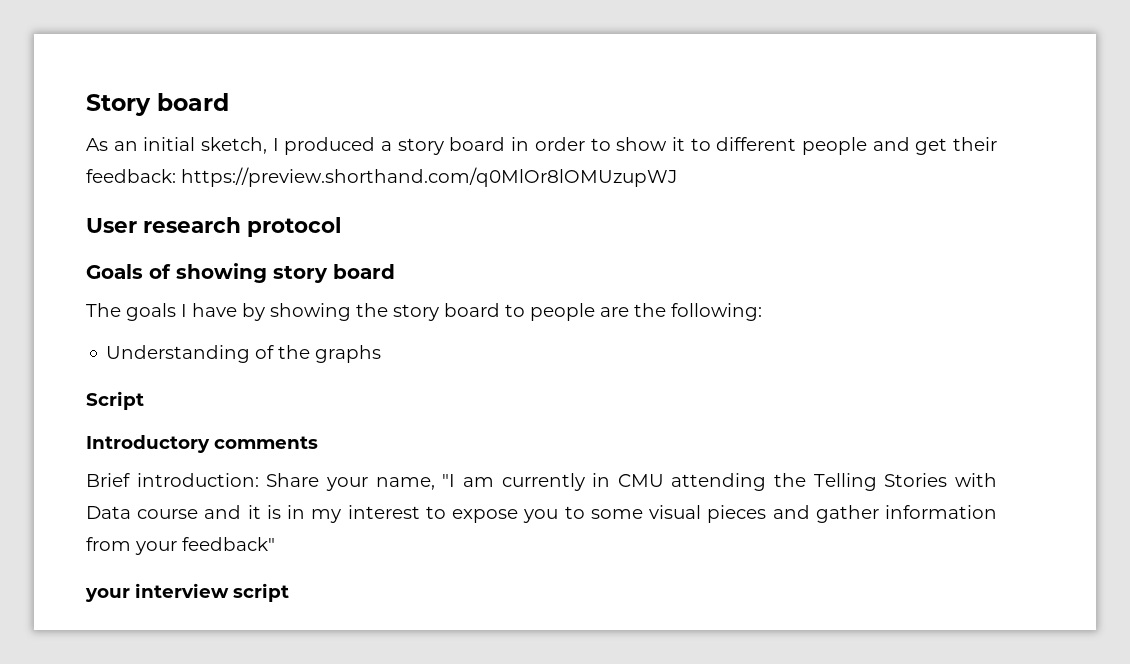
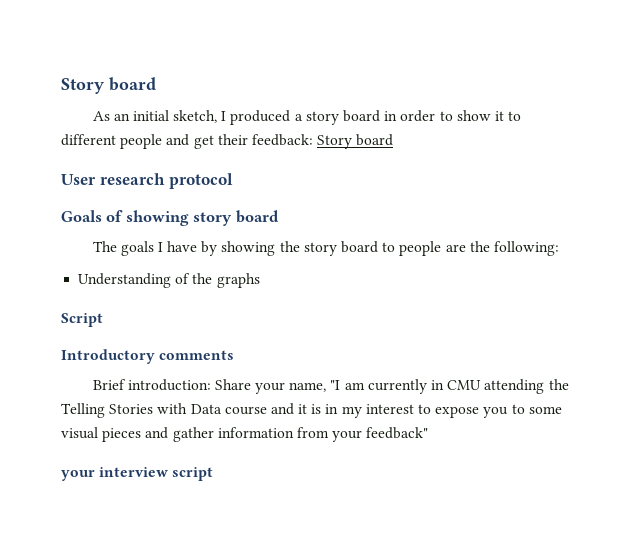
[181,167,677,187] https://preview.shorthand.com/q0MlOr8lOMUzupWJ -> [317,134,394,149] Story board

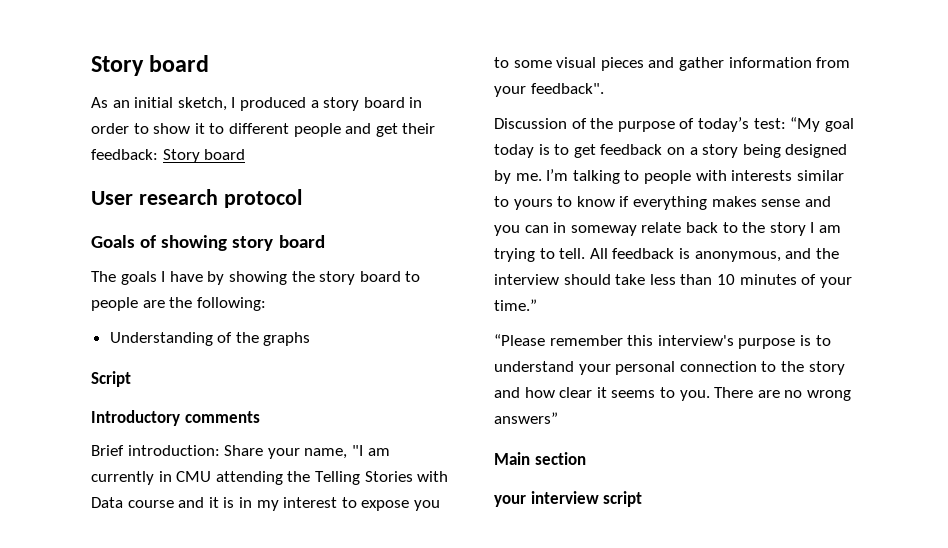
[366,427,429,439] feedback" -> [530,83,604,94] [494,117,854,132] [494,144,848,158] [494,169,844,184] [494,196,831,210] [494,222,841,236] [494,248,839,262] [494,274,852,288] [494,299,537,311] [494,334,831,349] [494,361,845,375] [494,387,851,401] [494,412,558,424] [494,452,586,465] feedback". // Discussion of the purpose of today’s test: “My goal today is to get feedback on a story being designed by me. I’m talking to people with interests similar to yours to know if everything makes sense and you can in someway relate back to the story I am trying to tell. All feedback is anonymous, and the interview should take less than 10 minutes of your time.” // “Please remember this interview's purpose is to understand your personal connection to the story and how clear it seems to you. There are no wrong answers” // Main section

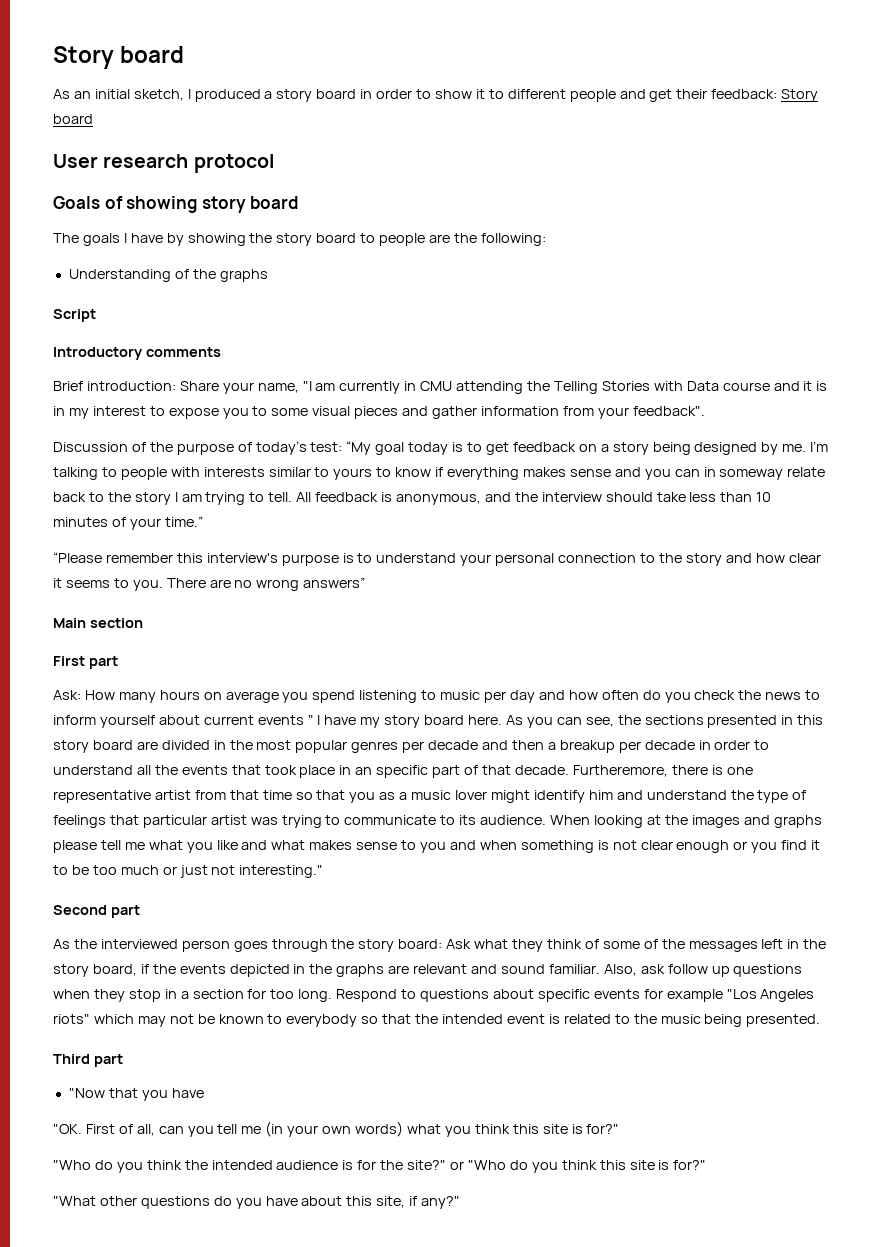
[494,491,643,507] your interview script -> [53,656,118,669] [53,690,821,703] [53,715,824,728] [53,740,770,753] [53,765,753,778] [53,790,807,803] [53,815,822,828] [53,840,821,853] [53,865,324,878] [53,905,140,918] [53,939,827,952] [53,964,803,977] [53,989,815,1002] [53,1014,821,1027] [53,1054,123,1067] [68,1088,204,1101] [53,1121,620,1137] [53,1160,707,1173] [53,1196,461,1209] First part // Ask: How many hours on average you spend listening to music per day and how often do you check the news to inform yourself about current events " I have my story board here. As you can see, the sections presented in this story board are divided in the most popular genres per decade and then a breakup per decade in order to understand all the events that took place in an specific part of that decade. Furtheremore, there is one representative artist from that time so that you as a music lover might identify him and understand the type of feelings that particular artist was trying to communicate to its audience. When looking at the images and graphs please tell me what you like and what makes sense to you and when something is not clear enough or you find it to be too much or just not interesting." // Second part // As the interviewed person goes through the story board: Ask what they think of some of the messages left in the story board, if the events depicted in the graphs are relevant and sound familiar. Also, ask follow up questions when they stop in a section for too long. Respond to questions about specific events for example "Los Angeles riots" which may not be known to everybody so that the intended event is related to the music being presented. // Third part // "Now that you have // "OK. First of all, can you tell me (in your own words) what you think this site is for?" // "Who do you think the intended audience is for the site?" or "Who do you think this site is for?" // "What other questions do you have about this site, if any?"

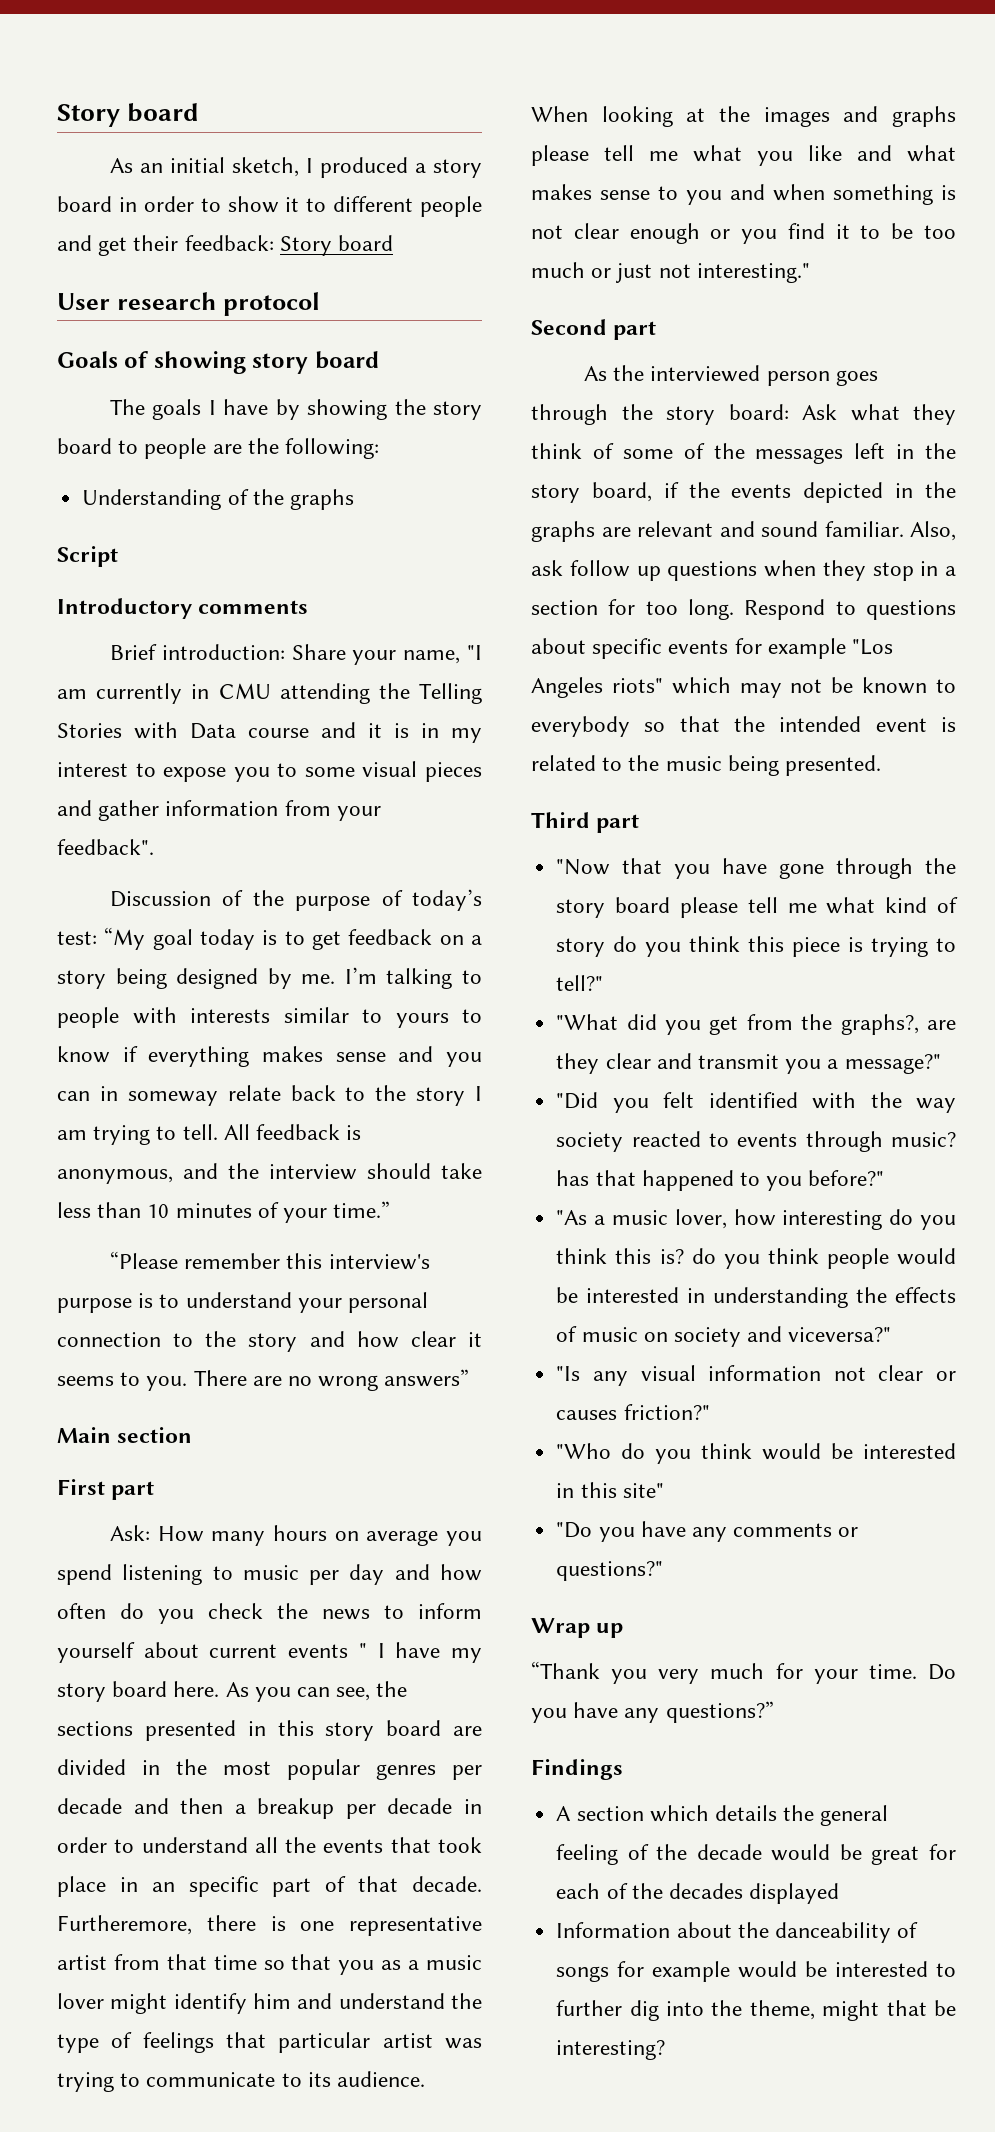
[53,1121,620,1137] [53,1160,707,1173] [53,1196,461,1209] // "OK. First of all, can you tell me (in your own words) what you think this site is for?" // "Who do you think the intended audience is for the site?" or "Who do you think this site is for?" // "What other questions do you have about this site, if any?" -> [779,858,956,879] [556,897,958,918] [556,936,956,957] [556,975,604,991] [556,1014,956,1035] [556,1053,941,1074] [556,1092,956,1113] [556,1131,956,1152] [556,1170,885,1191] [556,1209,956,1230] [556,1248,956,1269] [556,1287,956,1308] [556,1326,892,1347] [556,1365,956,1386] [556,1404,710,1420] [556,1443,956,1464] [556,1482,664,1498] [556,1521,859,1542] [556,1561,664,1581] [531,1618,624,1638] [531,1661,956,1684] [531,1701,774,1723] [531,1759,623,1780] [556,1805,889,1826] [556,1844,956,1865] [556,1883,840,1904] [556,1922,919,1943] [556,1961,956,1982] [556,2000,956,2021] [556,2040,666,2060] gone through the story board please tell me what kind of story do you think this piece is trying to tell?" // "What did you get from the graphs?, are they clear and transmit you a message?" // "Did you felt identified with the way society reacted to events through music? has that happened to you before?" // "As a music lover, how interesting do you think this is? do you think people would be interested in understanding the effects of music on society and viceversa?" // "Is any visual information not clear or causes friction?" // "Who do you think would be interested in this site" // "Do you have any comments or questions?" // Wrap up // “Thank you very much for your time. Do you have any questions?” // Findings // A section which details the general feeling of the decade would be great for each of the decades displayed // Information about the danceability of songs for example would be interested to further dig into the theme, might that be interesting?

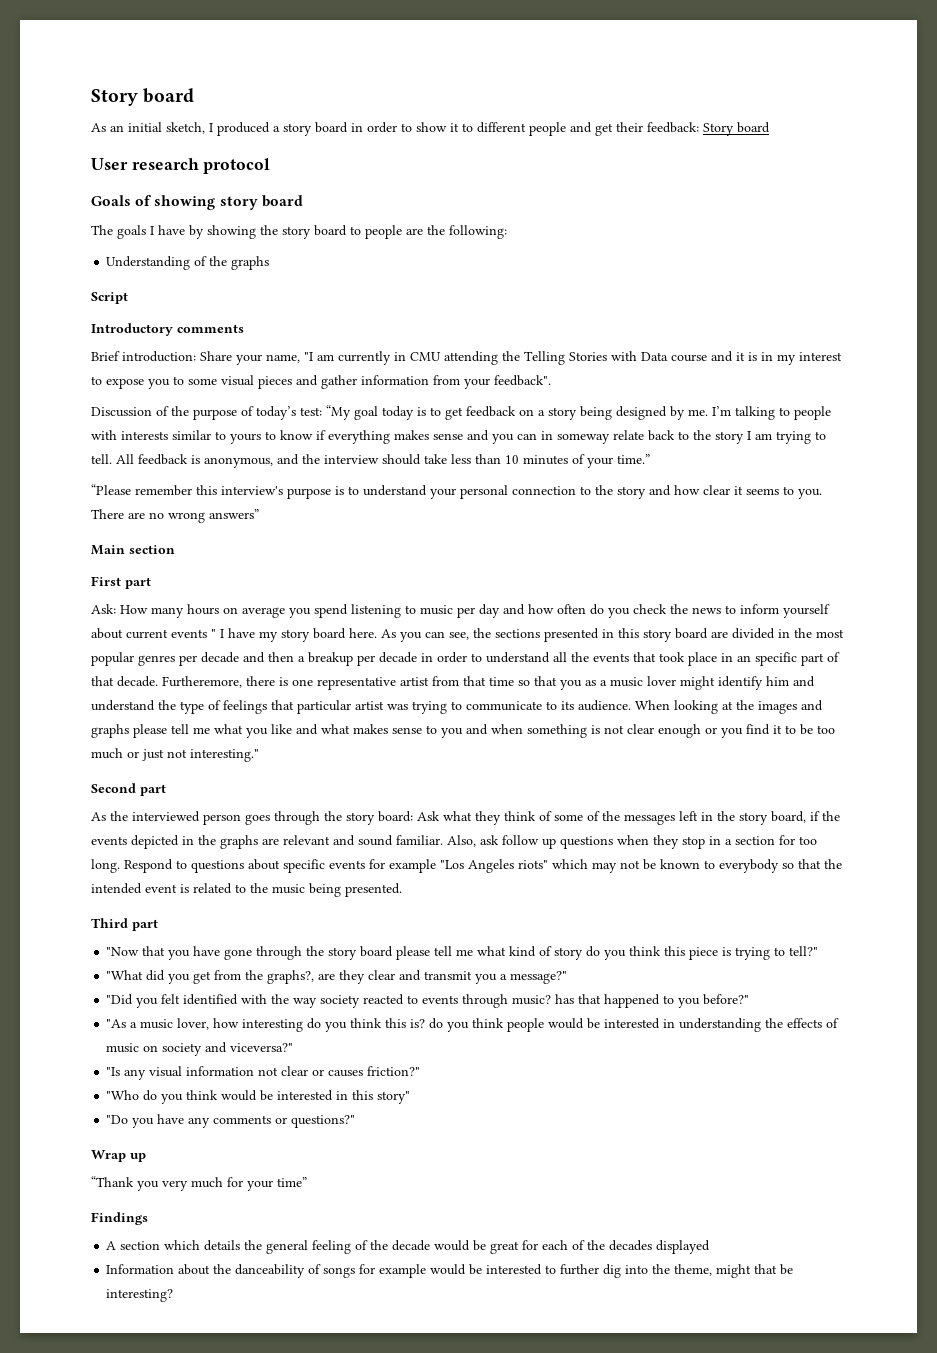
[622,1483,664,1498] site" -> [377,1091,411,1104] story"
[868,1664,956,1680] [531,1701,774,1723] time. Do you have any questions?” -> [277,1177,307,1187] time”

